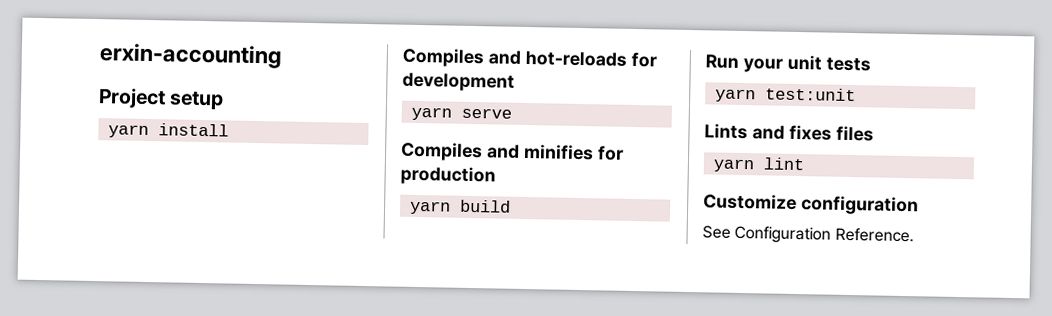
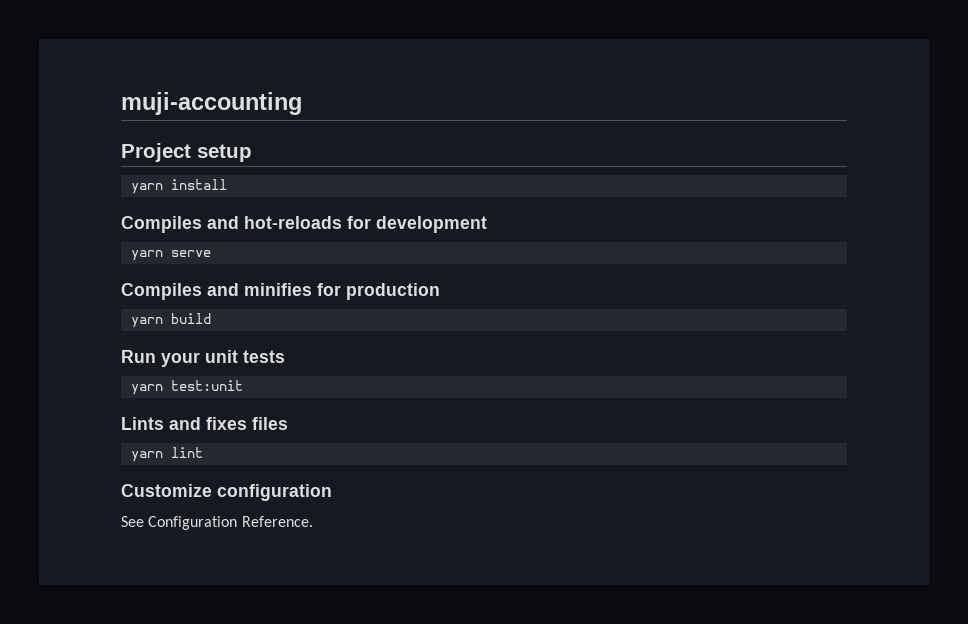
[99,43,283,69] erxin-accounting -> [121,92,302,115] muji-accounting

